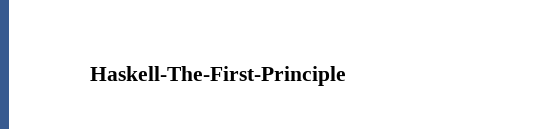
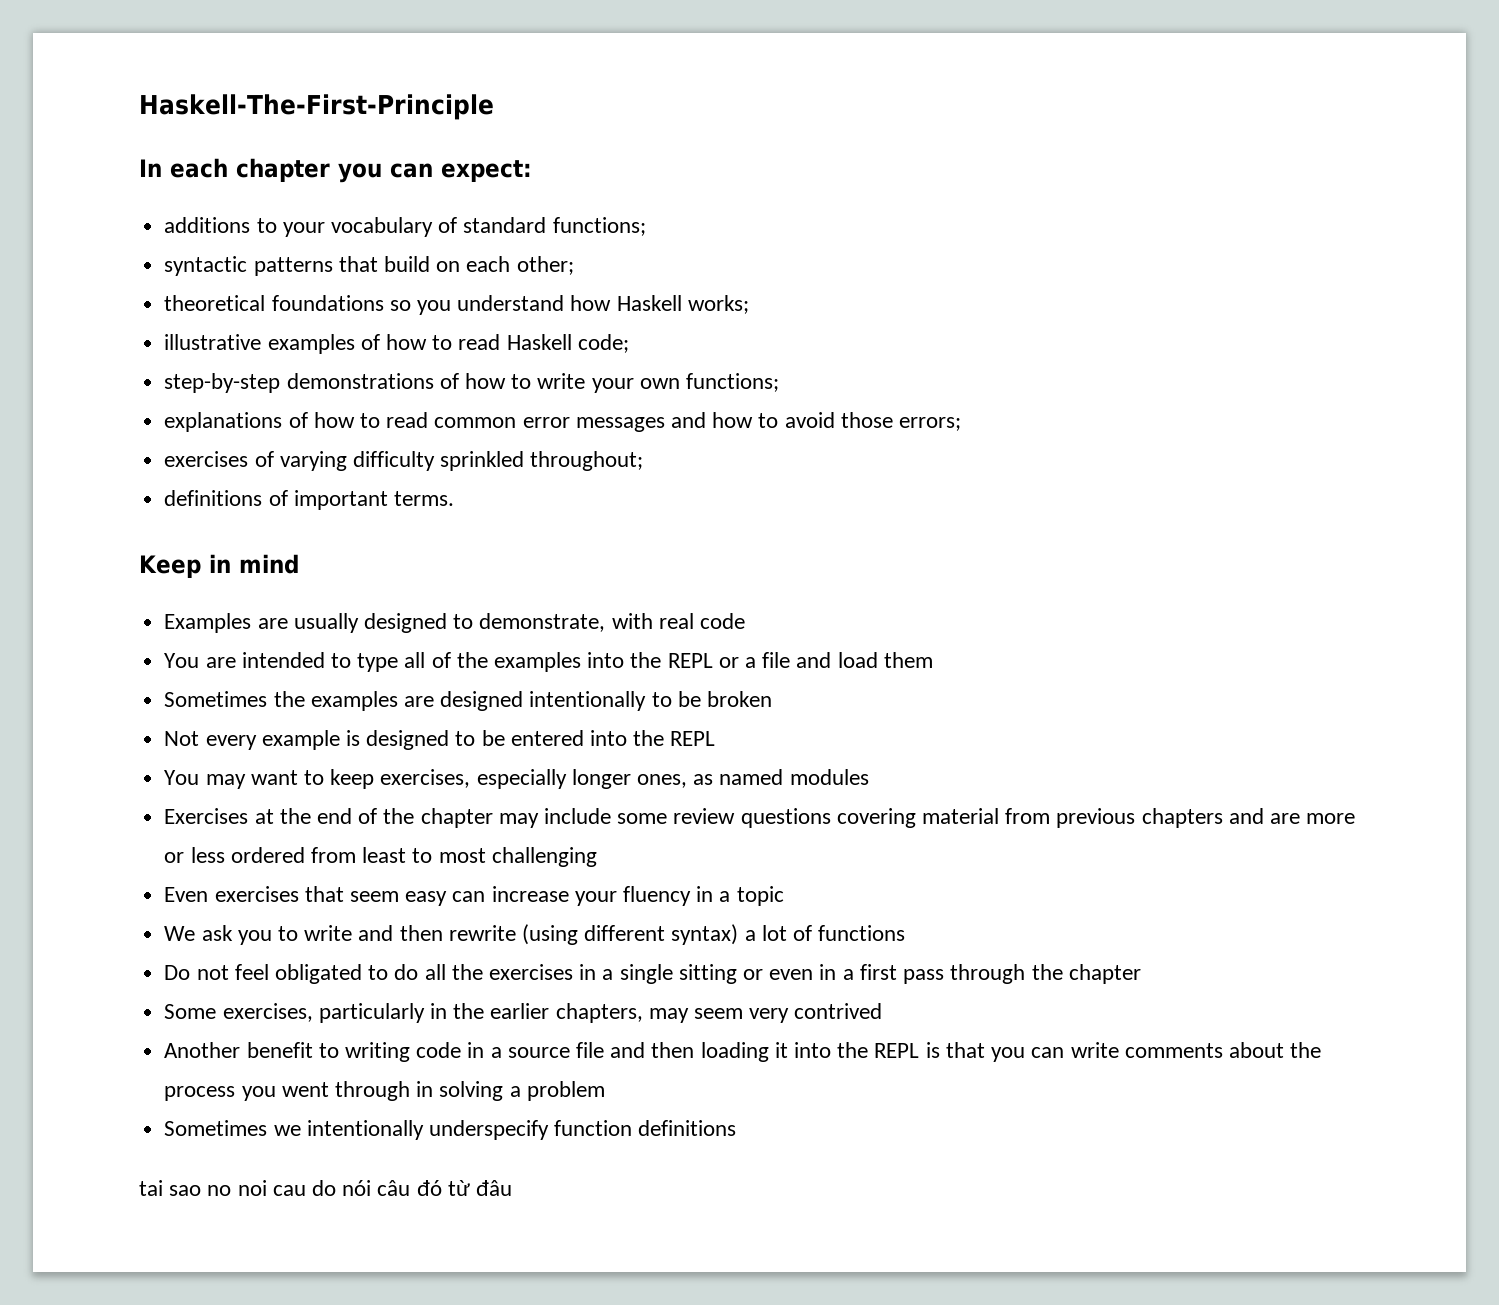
(346, 76) none -> [139,158,532,183] [164,217,646,237] [164,256,574,276] [164,295,749,315] [164,334,629,354] [164,373,779,393] [164,412,962,432] [164,451,644,471] [164,490,454,510] [139,554,299,578] [164,613,745,633] [164,652,933,672] [164,691,772,711] [164,730,716,750] [164,769,869,789] [164,808,1356,828] [164,847,597,867] [164,886,784,906] [164,924,906,945] [164,964,1141,984] [164,1003,883,1023] [164,1042,1322,1062] [164,1081,605,1101] [164,1120,737,1140] [139,1180,513,1196] // In each chapter you can expect: // additions to your vocabulary of standard functions; // syntactic patterns that build on each other; // theoretical foundations so you understand how Haskell works; // illustrative examples of how to read Haskell code; // step-by-step demonstrations of how to write your own functions; // explanations of how to read common error messages and how to avoid those errors; // exercises of varying difficulty sprinkled throughout; // definitions of important terms. // Keep in mind // Examples are usually designed to demonstrate, with real code // You are intended to type all of the examples into the REPL or a file and load them // Sometimes the examples are designed intentionally to be broken // Not every example is designed to be entered into the REPL // You may want to keep exercises, especially longer ones, as named modules // Exercises at the end of the chapter may include some review questions covering material from previous chapters and are more or less ordered from least to most challenging // Even exercises that seem easy can increase your fluency in a topic // We ask you to write and then rewrite (using different syntax) a lot of functions // Do not feel obligated to do all the exercises in a single sitting or even in a first pass through the chapter // Some exercises, particularly in the earlier chapters, may seem very contrived // Another benefit to writing code in a source file and then loading it into the REPL is that you can write comments about the process you went through in solving a problem // Sometimes we intentionally underspecify function definitions // tai sao no noi cau do nói câu đó từ đâu

